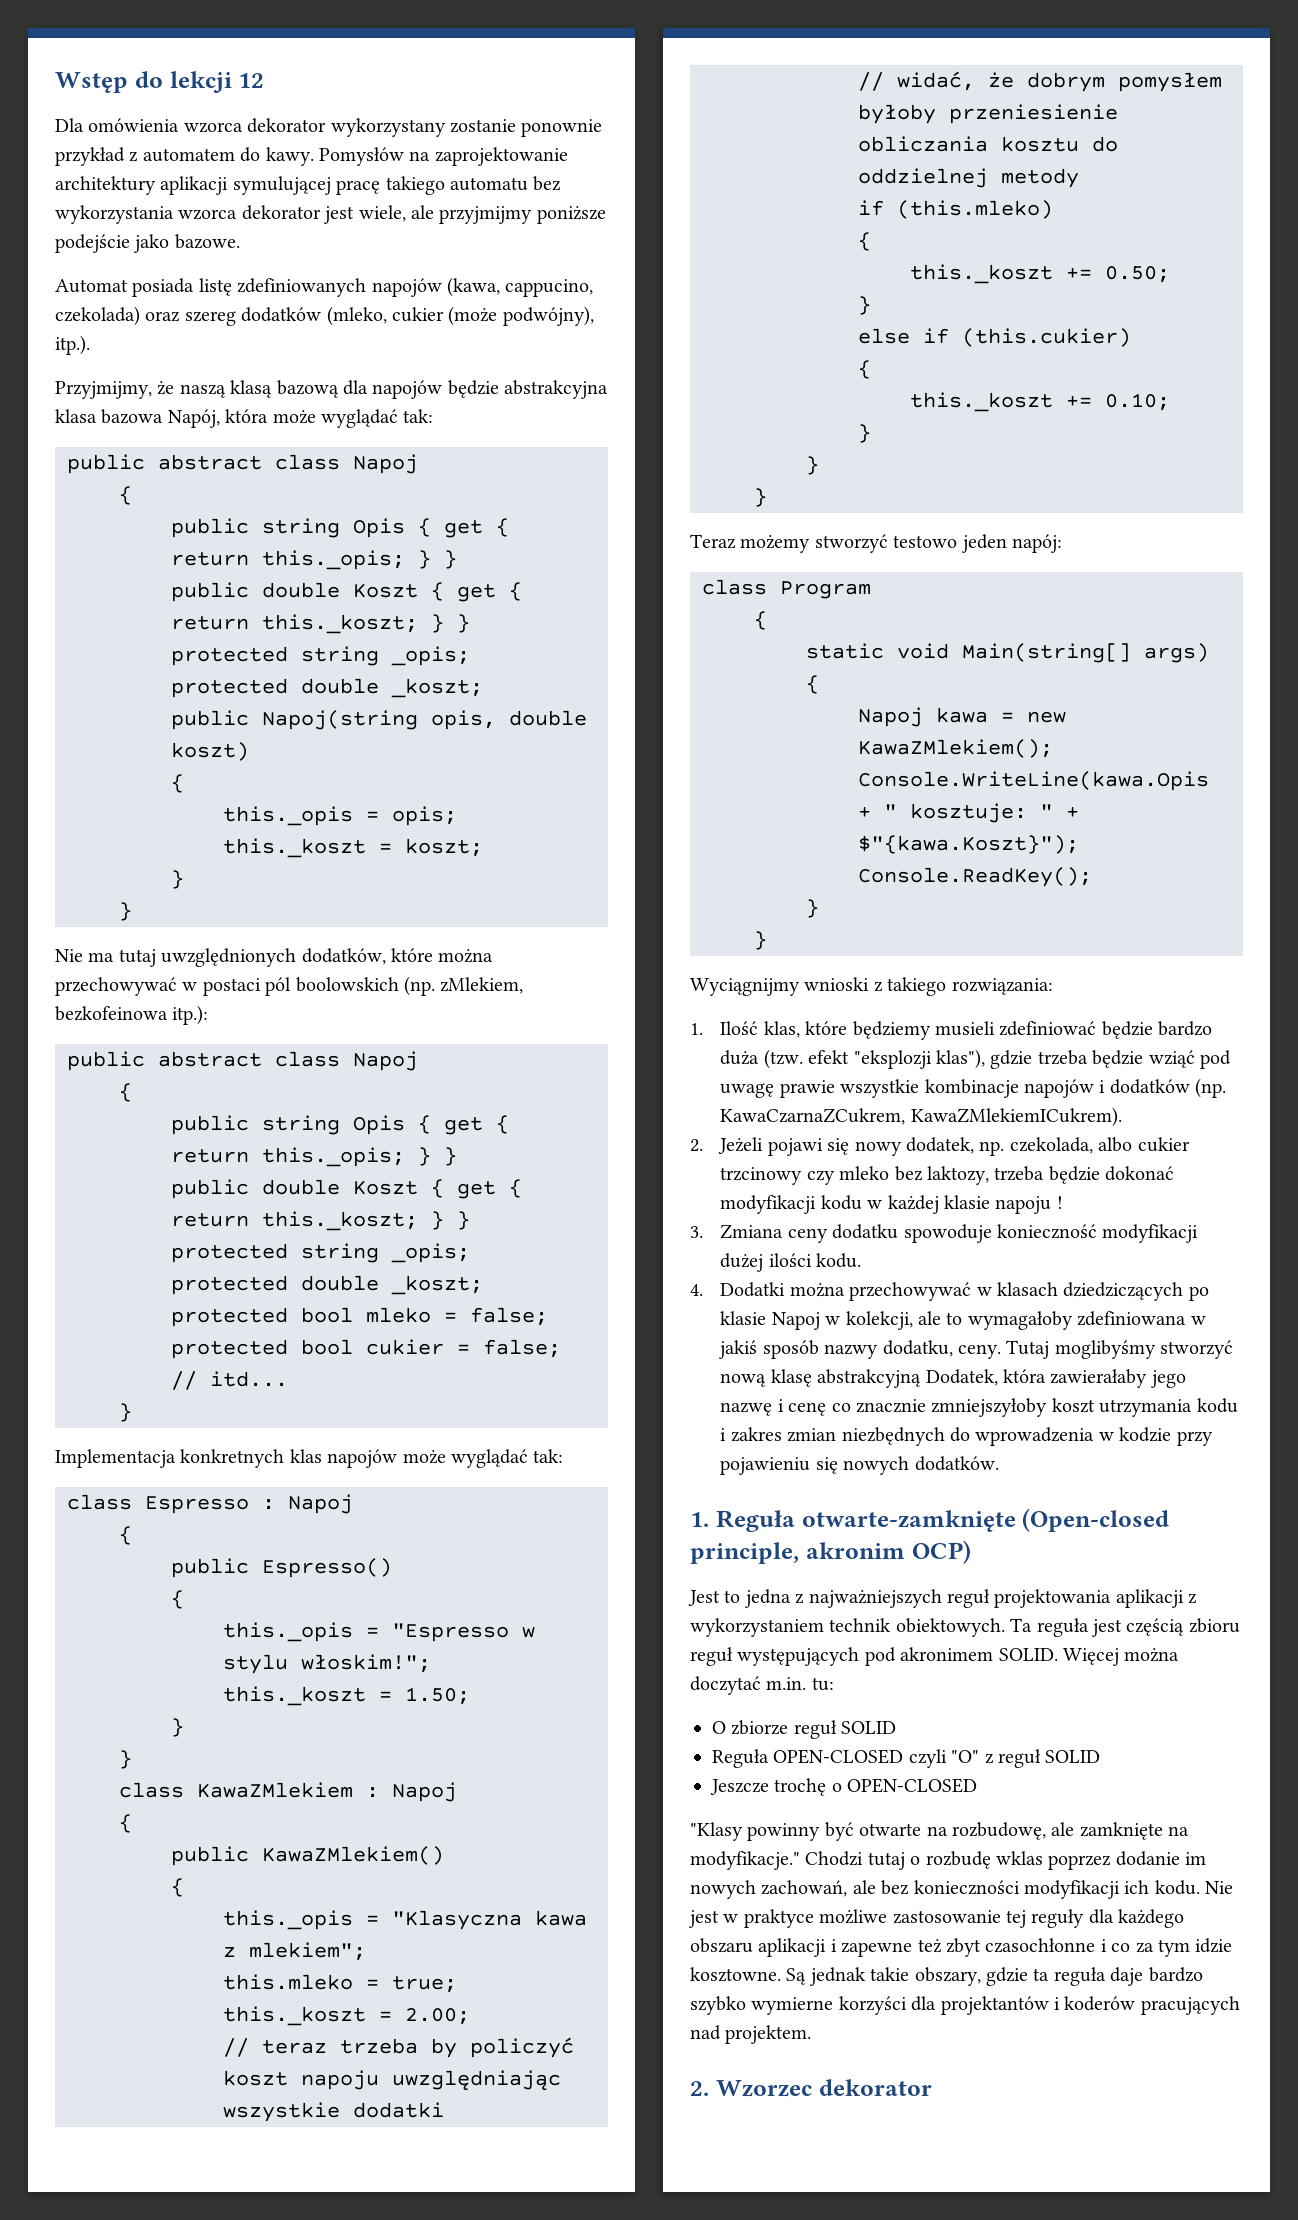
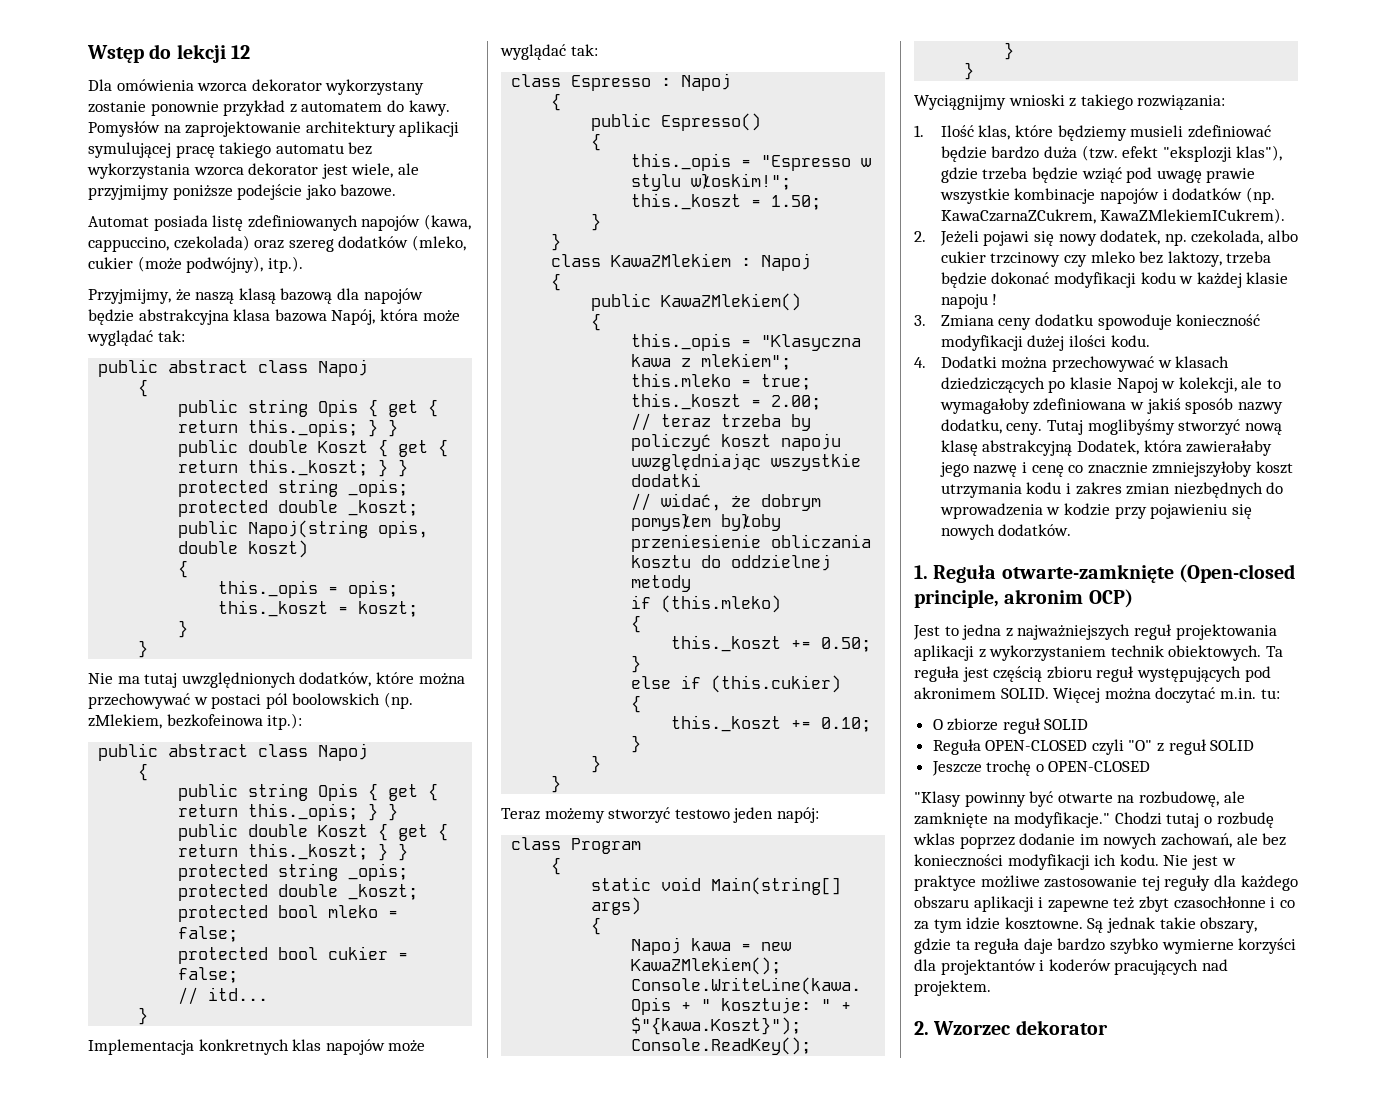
[505,279,594,297] cappucino, -> [88,237,169,252] cappuccino,

